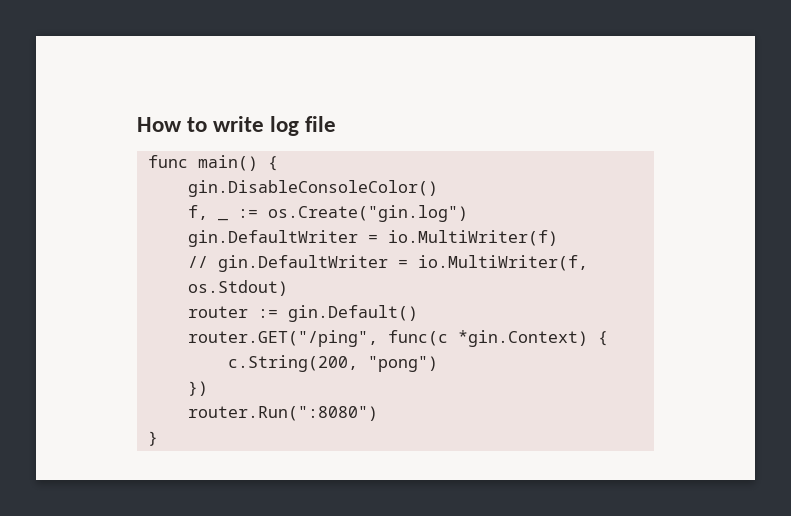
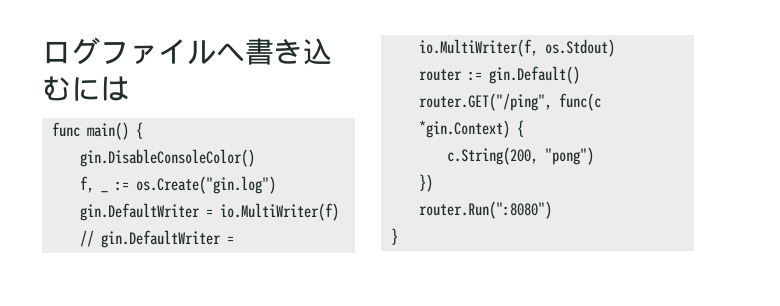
[137,116,337,136] How to write log file -> [42,37,332,65] [42,76,129,101] ログファイルへ書き込むには

